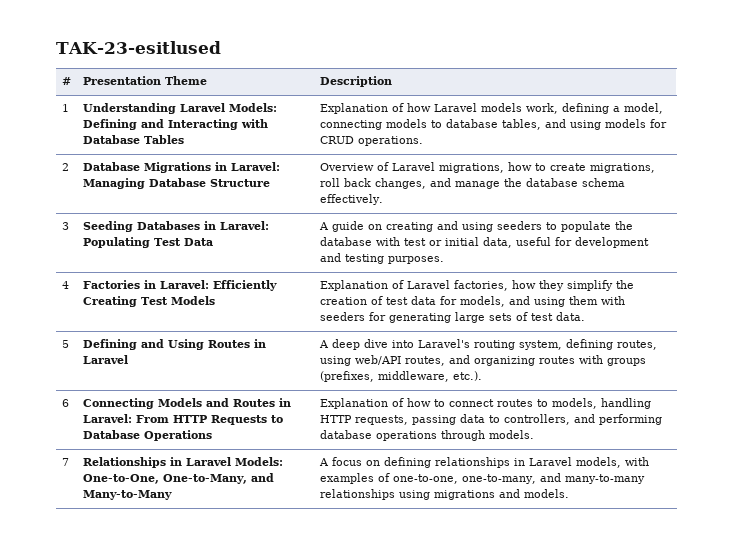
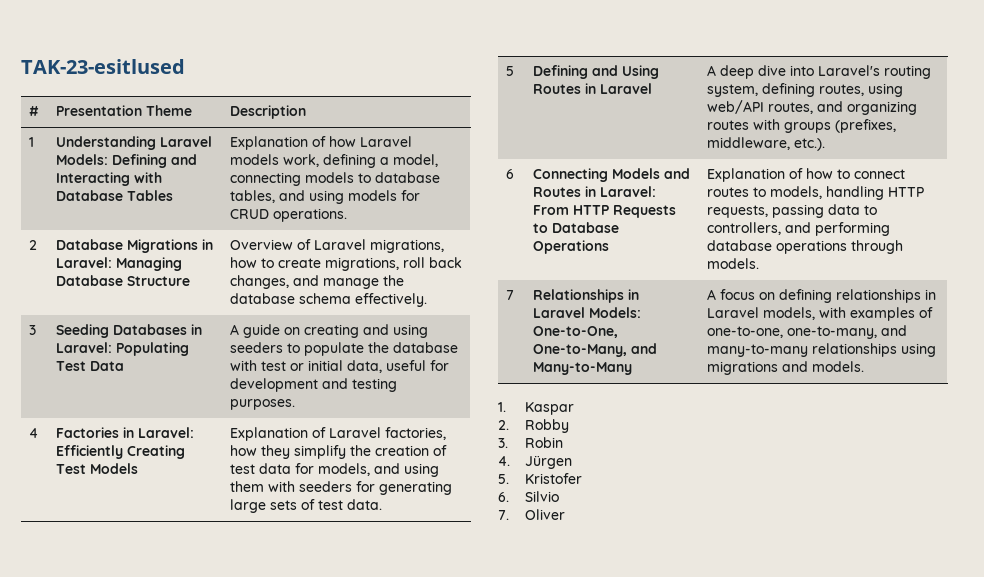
(569, 493) none -> [498,402,575,415] [498,419,570,433] [498,437,564,448] [498,455,573,469] [498,473,583,484] [498,491,560,502] [498,509,566,520] // 1. Kaspar // 2. Robby // 3. Robin // 4. Jürgen // 5. Kristofer // 6. Silvio // 7. Oliver

